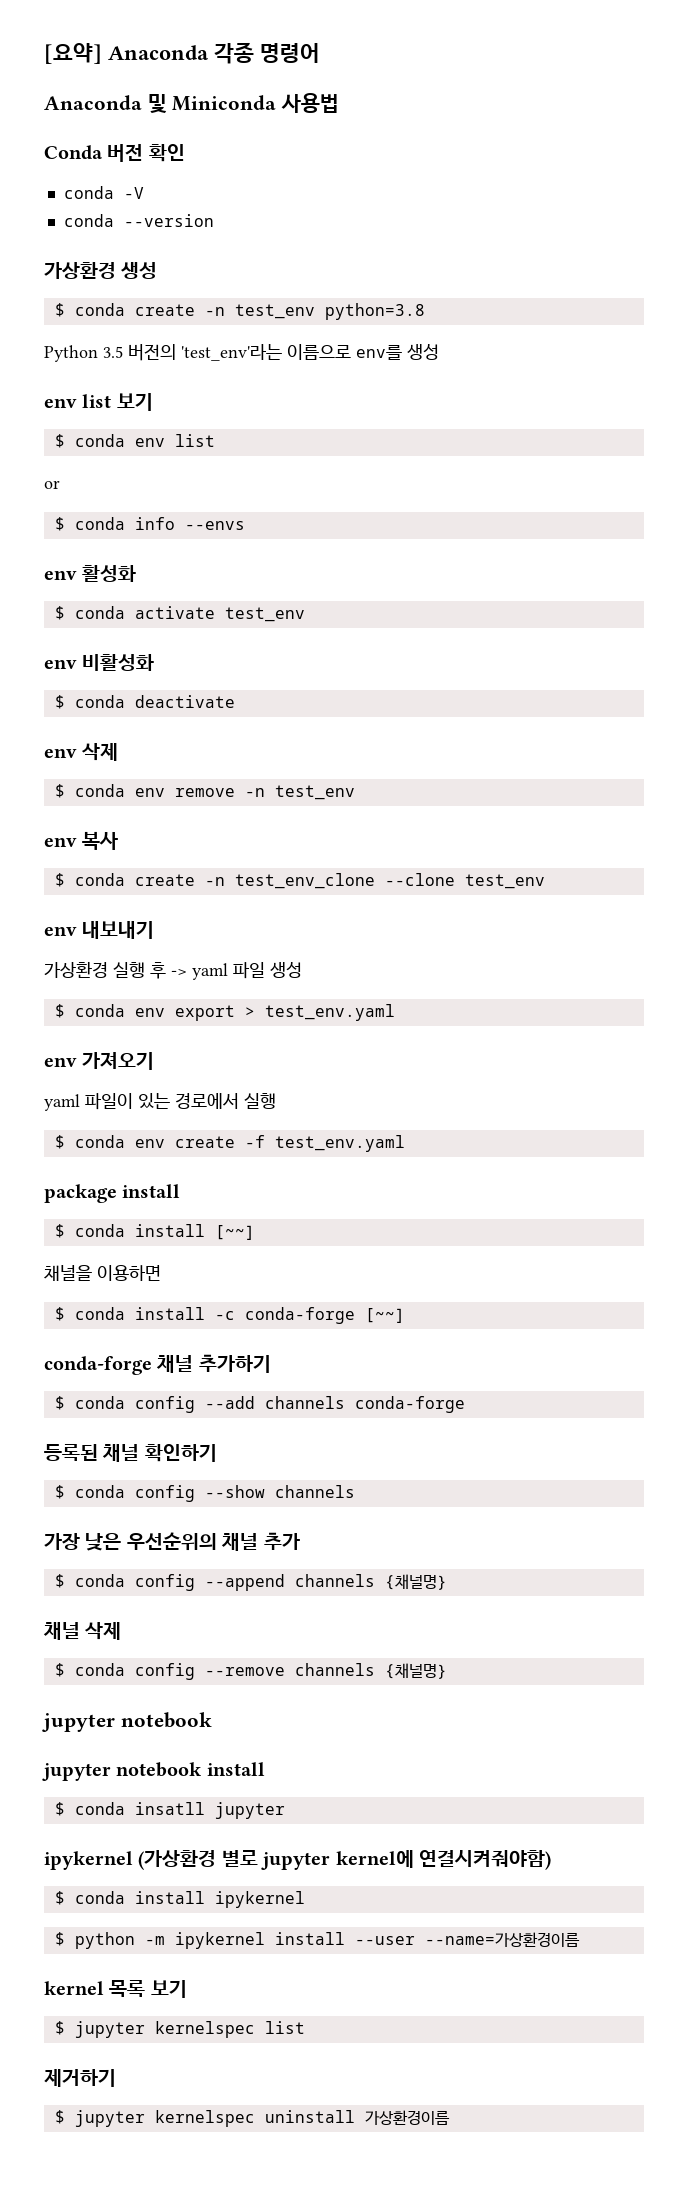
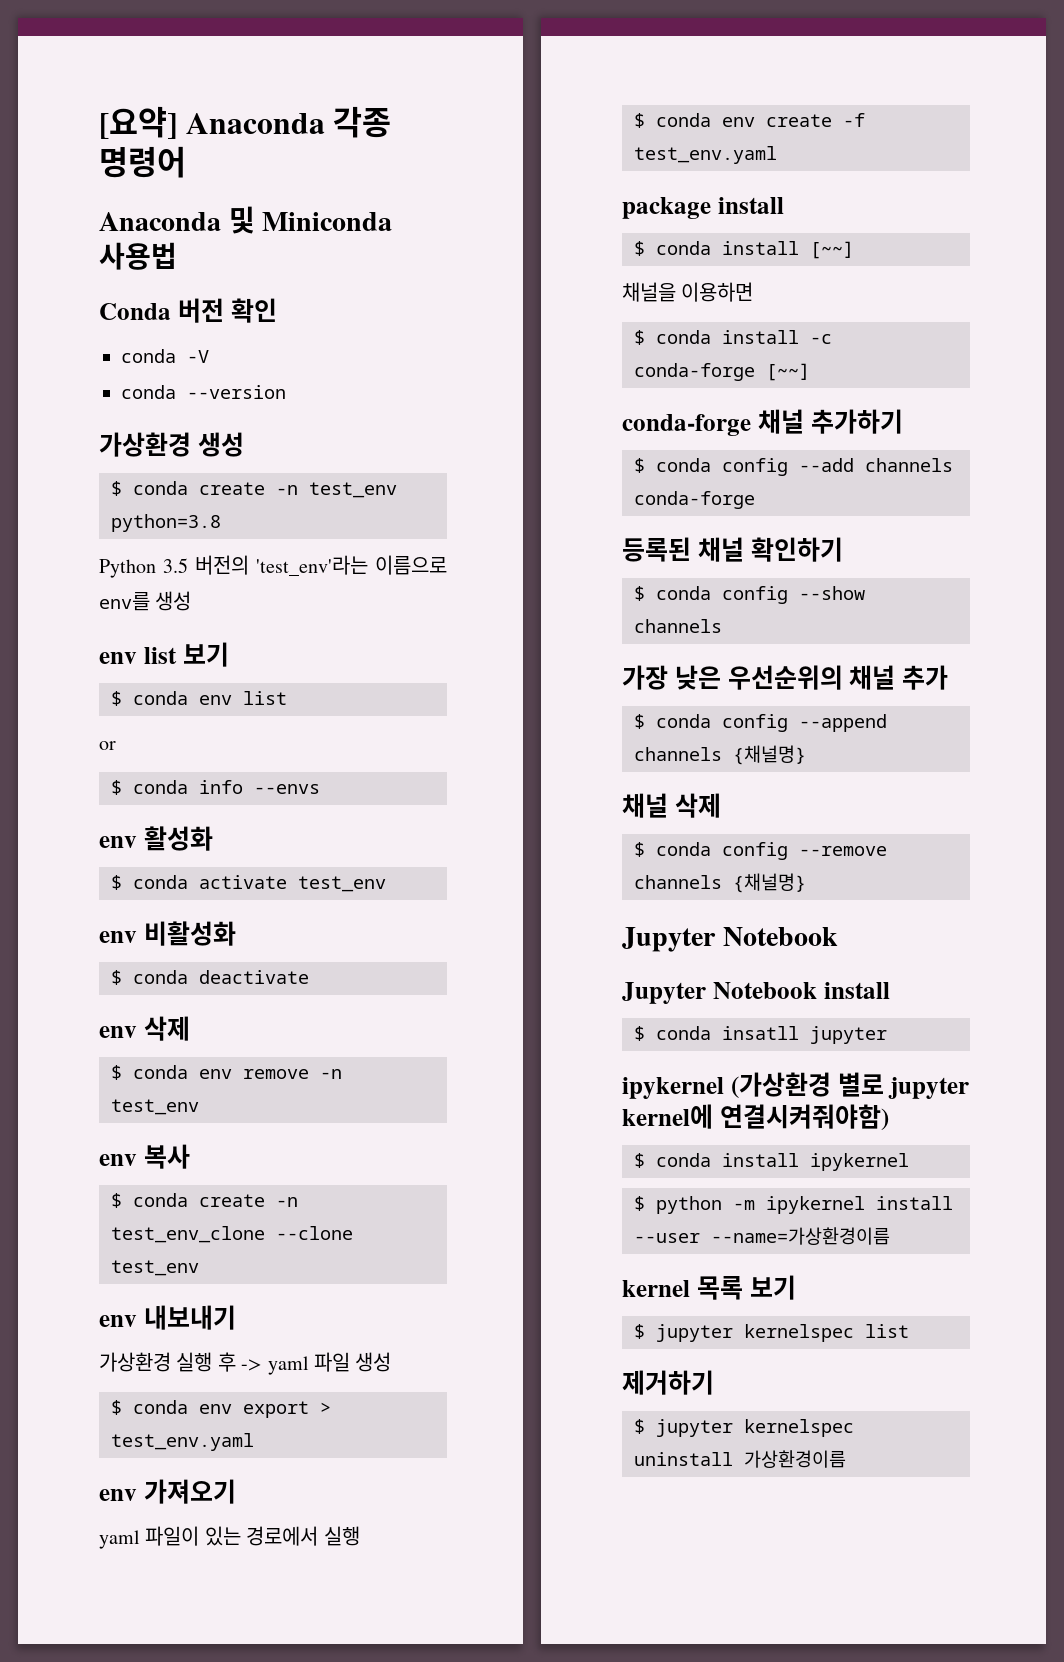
[42,1712,212,1732] [42,1762,203,1781] jupyter notebook // jupyter notebook -> [622,927,838,952] [622,982,817,1004] Jupyter Notebook // Jupyter Notebook

